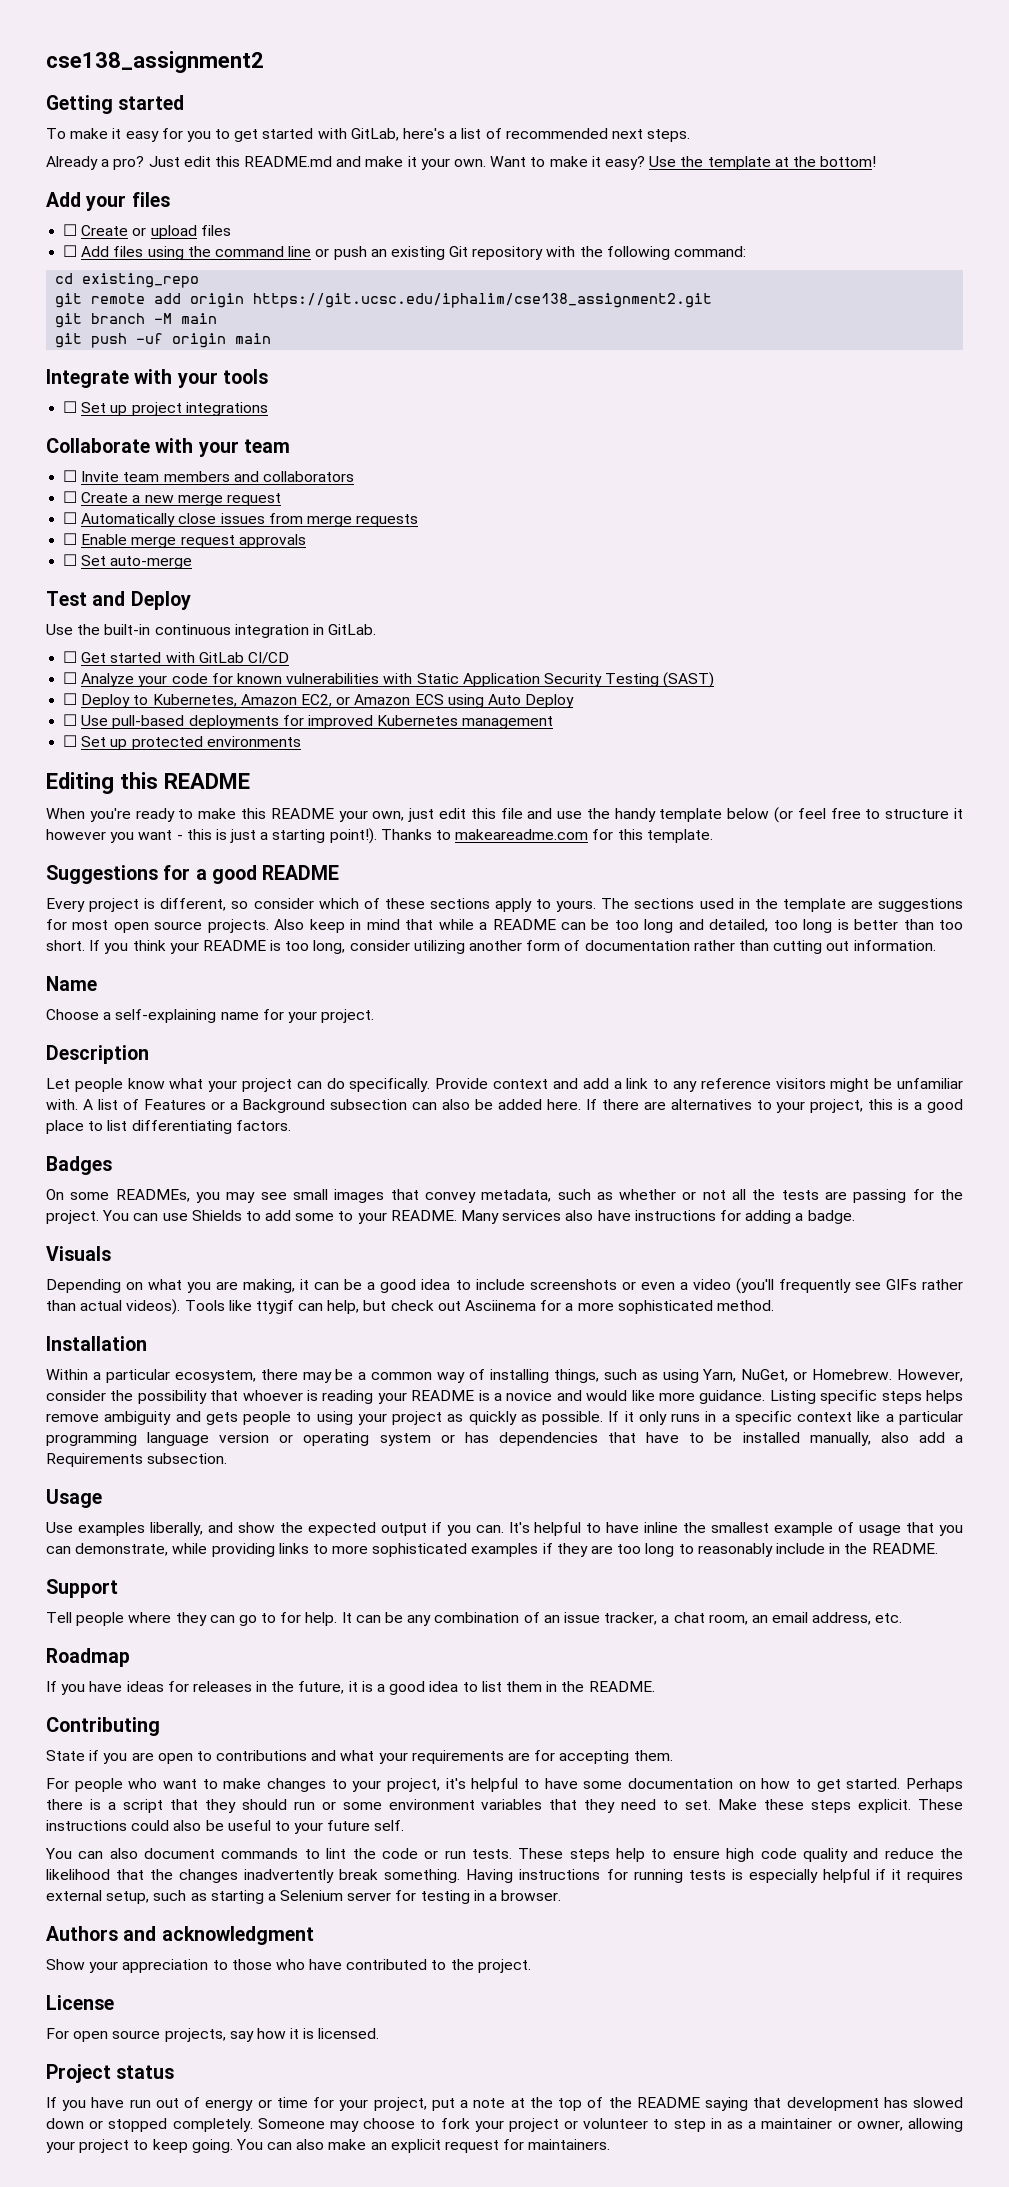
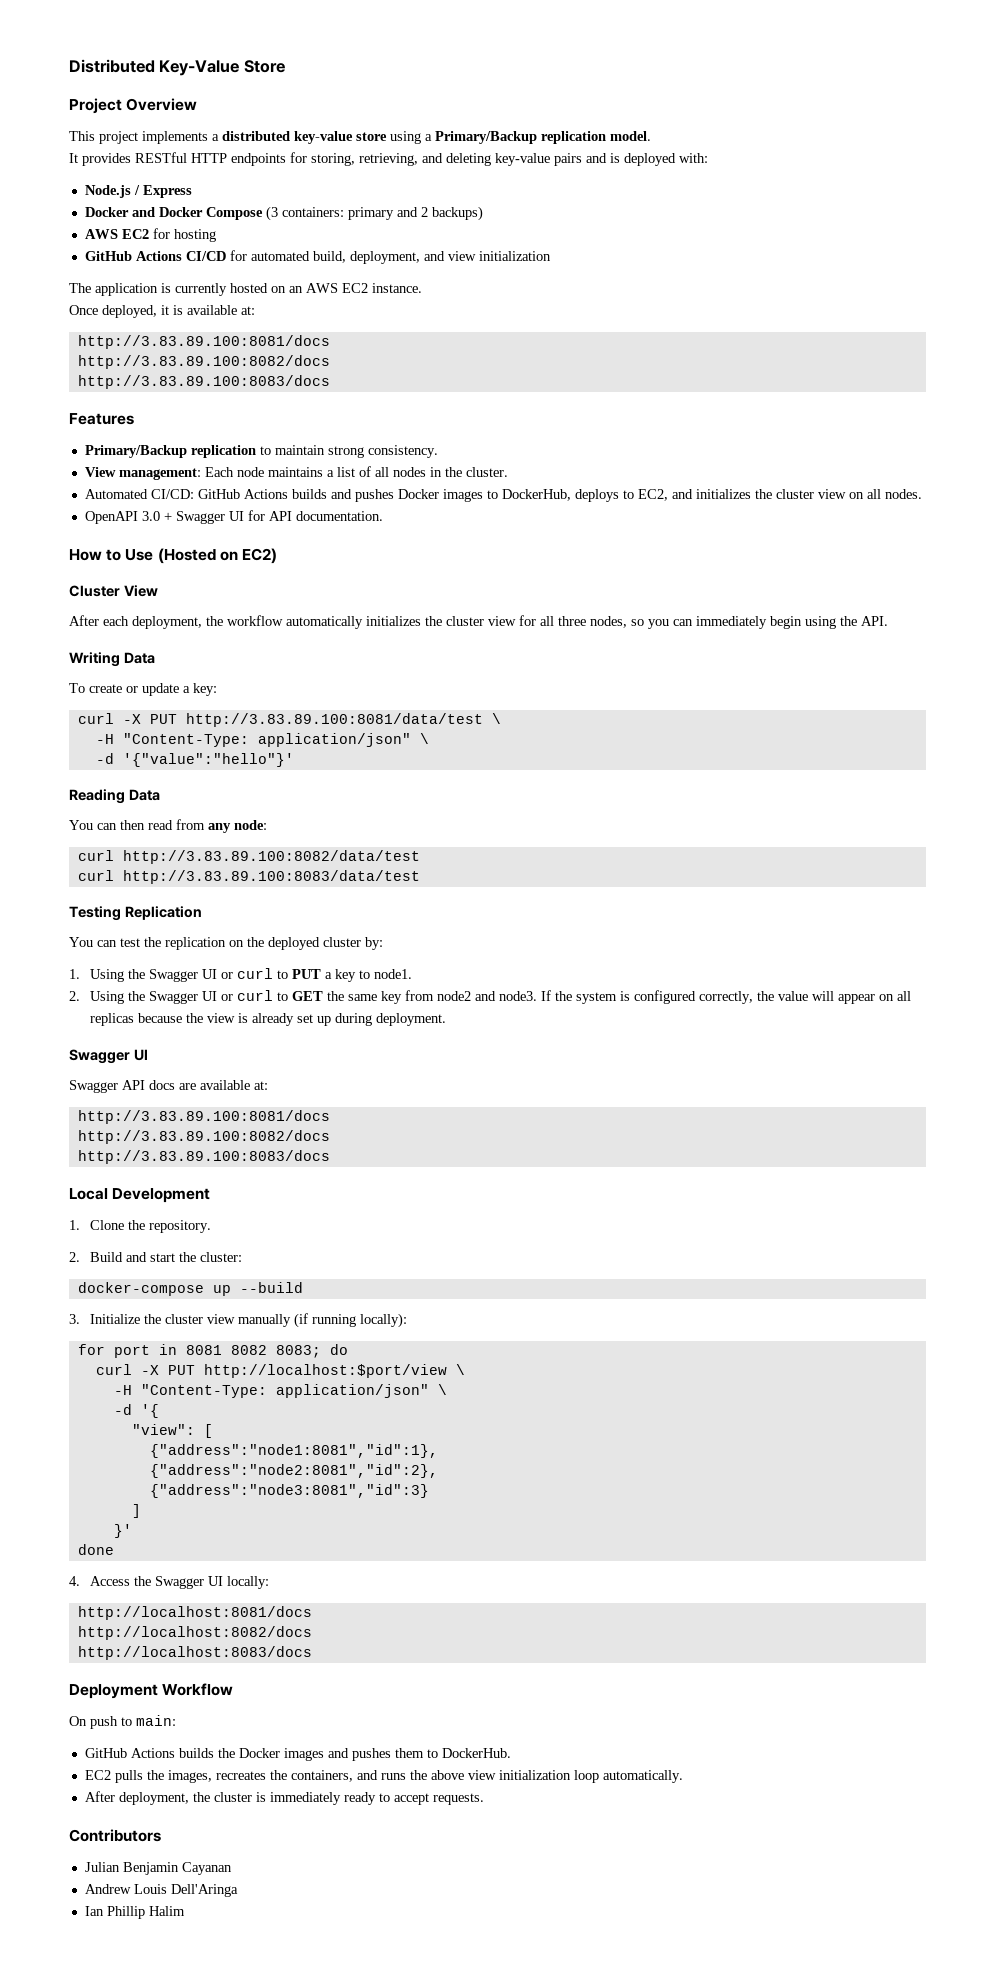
[46,51,264,73] [46,95,185,114] [46,128,691,142] [46,156,877,170] [46,192,170,211] [63,224,231,239] [63,245,747,260] [55,273,200,288] [55,293,713,308] [55,313,218,328] [55,333,272,348] [46,369,268,388] [63,401,268,416] [46,438,290,457] [63,470,354,482] [63,491,281,506] [63,512,419,527] [63,533,306,548] [63,554,193,569] [46,591,191,610] [46,624,377,638] [63,651,289,664] [63,672,715,688] [63,693,575,708] [63,714,554,729] [63,735,301,750] [46,772,250,794] [46,807,963,823] [46,828,713,844] [46,865,340,884] [46,898,964,912] [46,919,964,933] [46,940,936,954] [46,976,97,991] [46,1009,375,1023] [46,1045,149,1064] [46,1078,964,1092] [46,1099,963,1113] [46,1120,291,1134] [46,1156,112,1175] [46,1189,964,1203] [46,1210,855,1224] [46,1246,111,1261] [46,1278,964,1294] [46,1299,774,1315] [46,1336,147,1351] [46,1369,963,1383] [46,1390,963,1404] [46,1411,963,1425] [46,1432,964,1446] [46,1453,228,1467] [46,1489,102,1508] [46,1522,964,1536] [46,1543,938,1557] [46,1579,118,1598] [46,1612,903,1626] [46,1648,130,1667] [46,1681,655,1695] [46,1717,160,1736] [46,1750,673,1764] [46,1778,963,1792] [46,1799,964,1813] [46,1820,405,1834] [45,1848,964,1862] [46,1869,963,1883] [46,1890,562,1904] [46,1926,314,1945] [46,1959,531,1973] [46,1995,114,2010] [46,2028,380,2042] [46,2064,175,2083] [46,2097,964,2111] [46,2118,963,2132] [46,2139,611,2153] cse138_assignment2 // Getting started // To make it easy for you to get started with GitLab, here's a list of recommended next steps. // Already a pro? Just edit this README.md and make it your own. Want to make it easy? Use the template at the bottom! // Add your files // ☐ Create or upload files // ☐ Add files using the command line or push an existing Git repository with the following command: // cd existing_repo // git remote add origin https://git.ucsc.edu/iphalim/cse138_assignment2.git // git branch -M main // git push -uf origin main // Integrate with your tools // ☐ Set up project integrations // Collaborate with your team // ☐ Invite team members and collaborators // ☐ Create a new merge request // ☐ Automatically close issues from merge requests // ☐ Enable merge request approvals // ☐ Set auto-merge // Test and Deploy // Use the built-in continuous integration in GitLab. // ☐ Get started with GitLab CI/CD // ☐ Analyze your code for known vulnerabilities with Static Application Security Testing (SAST) // ☐ Deploy to Kubernetes, Amazon EC2, or Amazon ECS using Auto Deploy // ☐ Use pull-based deployments for improved Kubernetes management // ☐ Set up protected environments // Editing this README // When you're ready to make this README your own, just edit this file and use the handy template below (or feel free to structure it however you want - this is just a starting point!). Thanks to makeareadme.com for this template. // Suggestions for a good README // Every project is different, so consider which of these sections apply to yours. The sections used in the template are suggestions for most open source projects. Also keep in mind that while a README can be too long and detailed, too long is better than too short. If you think your README is too long, consider utilizing another form of documentation rather than cutting out information. // Name // Choose a self-explaining name for your project. // Description // Let people know what your project can do specifically. Provide context and add a link to any reference visitors might be unfamiliar with. A list of Features or a Background subsection can also be added here. If there are alternatives to your project, this is a good place to list differentiating factors. // Badges // On some READMEs, you may see small images that convey metadata, such as whether or not all the tests are passing for the project. You can use Shields to add some to your README. Many services also have instructions for adding a badge. // Visuals // Depending on what you are making, it can be a good idea to include screenshots or even a video (you'll frequently see GIFs rather than actual videos). Tools like ttygif can help, but check out Asciinema for a more sophisticated method. // Installation // Within a particular ecosystem, there may be a common way of installing things, such as using Yarn, NuGet, or Homebrew. However, consider the possibility that whoever is reading your README is a novice and would like more guidance. Listing specific steps helps remove ambiguity and gets people to using your project as quickly as possible. If it only runs in a specific context like a particular programming language version or operating system or has dependencies that have to be installed manually, also add a Requirements subsection. // Usage // Use examples liberally, and show the expected output if you can. It's helpful to have inline the smallest example of usage that you can demonstrate, while providing links to more sophisticated examples if they are too long to reasonably include in the README. // Support // Tell people where they can go to for help. It can be any combination of an issue tracker, a chat room, an email address, etc. // Roadmap // If you have ideas for releases in the future, it is a good idea to list them in the README. // Contributing // State if you are open to contributions and what your requirements are for accepting them. // For people who want to make changes to your project, it's helpful to have some documentation on how to get started. Perhaps there is a script that they should run or some environment variables that they need to set. Make these steps explicit. These instructions could also be useful to your future self. // You can also document commands to lint the code or run tests. These steps help to ensure high code quality and reduce the likelihood that the changes inadvertently break something. Having instructions for running tests is especially helpful if it requires external setup, such as starting a Selenium server for testing in a browser. // Authors and acknowledgment // Show your appreciation to those who have contributed to the project. // License // For open source projects, say how it is licensed. // Project status // If you have run out of energy or time for your project, put a note at the top of the README saying that development has slowed down or stopped completely. Someone may choose to fork your project or volunteer to step in as a maintainer or owner, allowing your project to keep going. You can also make an explicit request for maintainers. -> [69,59,285,76] [69,98,198,114] [69,131,651,144] [69,152,708,166] [84,185,192,198] [84,206,483,221] [84,228,216,242] [84,250,551,264] [69,283,422,296] [69,305,255,318] [77,335,330,349] [77,355,330,369] [77,375,330,389] [69,413,134,425] [84,445,438,458] [84,466,508,480] [84,489,922,502] [84,510,383,524] [69,548,277,564] [69,585,158,597] [69,615,888,629] [69,652,155,667] [69,683,217,696] [77,713,501,727] [95,733,429,747] [95,753,294,767] [69,789,160,804] [69,819,267,833] [77,850,420,864] [77,870,420,884] [69,906,202,921] [69,937,383,950] [69,968,412,982] [69,990,911,1004] [89,1013,446,1026] [69,1049,148,1064] [69,1080,268,1093] [77,1110,330,1124] [77,1130,330,1144] [77,1150,330,1164] [69,1188,211,1203] [69,1220,211,1233] [69,1252,242,1262] [77,1282,303,1296] [69,1313,407,1328] [77,1344,348,1358] [95,1364,465,1378] [113,1384,447,1398] [113,1404,159,1418] [131,1424,213,1438] [149,1444,438,1458] [149,1464,438,1478] [149,1484,429,1498] [131,1504,141,1518] [113,1524,132,1538] [77,1544,114,1555] [69,1576,269,1589] [77,1606,312,1620] [77,1626,312,1640] [77,1646,312,1660] [69,1683,234,1699] [69,1715,176,1729] [84,1748,511,1761] [84,1770,683,1783] [84,1791,484,1805] [69,1829,161,1842] [84,1862,232,1875] [84,1884,238,1897] [84,1906,185,1919] Distributed Key-Value Store // Project Overview // This project implements a distributed key-value store using a Primary/Backup replication model. // It provides RESTful HTTP endpoints for storing, retrieving, and deleting key-value pairs and is deployed with: // Node.js / Express // Docker and Docker Compose (3 containers: primary and 2 backups) // AWS EC2 for hosting // GitHub Actions CI/CD for automated build, deployment, and view initialization // The application is currently hosted on an AWS EC2 instance. // Once deployed, it is available at: // http://3.83.89.100:8081/docs // http://3.83.89.100:8082/docs // http://3.83.89.100:8083/docs // Features // Primary/Backup replication to maintain strong consistency. // View management: Each node maintains a list of all nodes in the cluster. // Automated CI/CD: GitHub Actions builds and pushes Docker images to DockerHub, deploys to EC2, and initializes the cluster view on all nodes. // OpenAPI 3.0 + Swagger UI for API documentation. // How to Use (Hosted on EC2) // Cluster View // After each deployment, the workflow automatically initializes the cluster view for all three nodes, so you can immediately begin using the API. // Writing Data // To create or update a key: // curl -X PUT http://3.83.89.100:8081/data/test \ // -H "Content-Type: application/json" \ // -d '{"value":"hello"}' // Reading Data // You can then read from any node: // curl http://3.83.89.100:8082/data/test // curl http://3.83.89.100:8083/data/test // Testing Replication // You can test the replication on the deployed cluster by: // 1. Using the Swagger UI or curl to PUT a key to node1. // 2. Using the Swagger UI or curl to GET the same key from node2 and node3. If the system is configured correctly, the value will appear on all replicas because the view is already set up during deployment. // Swagger UI // Swagger API docs are available at: // http://3.83.89.100:8081/docs // http://3.83.89.100:8082/docs // http://3.83.89.100:8083/docs // Local Development // 1. Clone the repository. // 2. Build and start the cluster: // docker-compose up --build // 3. Initialize the cluster view manually (if running locally): // for port in 8081 8082 8083; do // curl -X PUT http://localhost:$port/view \ // -H "Content-Type: application/json" \ // -d '{ // "view": [ // {"address":"node1:8081","id":1}, // {"address":"node2:8081","id":2}, // {"address":"node3:8081","id":3} // ] // }' // done // 4. Access the Swagger UI locally: // http://localhost:8081/docs // http://localhost:8082/docs // http://localhost:8083/docs // Deployment Workflow // On push to main: // GitHub Actions builds the Docker images and pushes them to DockerHub. // EC2 pulls the images, recreates the containers, and runs the above view initialization loop automatically. // After deployment, the cluster is immediately ready to accept requests. // Contributors // Julian Benjamin Cayanan // Andrew Louis Dell'Aringa // Ian Phillip Halim

